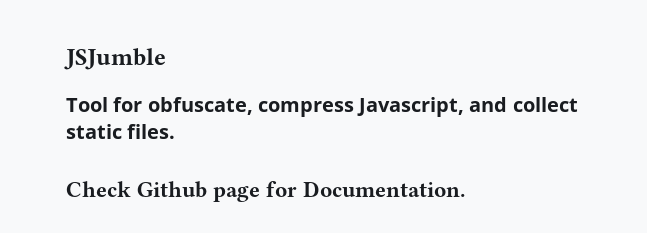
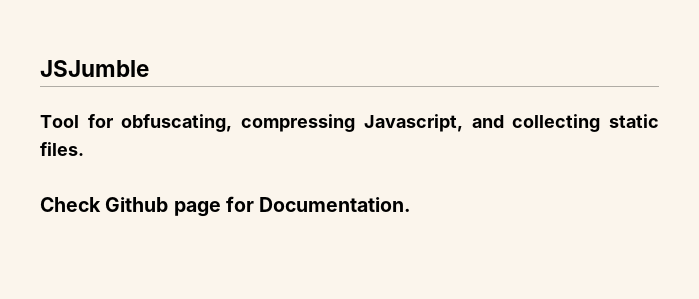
[147,97,354,117] obfuscate, compress -> [121,114,356,132] obfuscating, compressing
[512,97,578,112] collect -> [512,114,601,132] collecting

